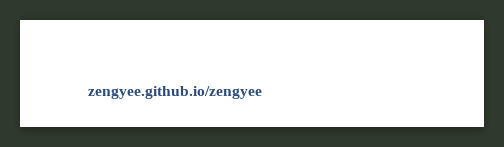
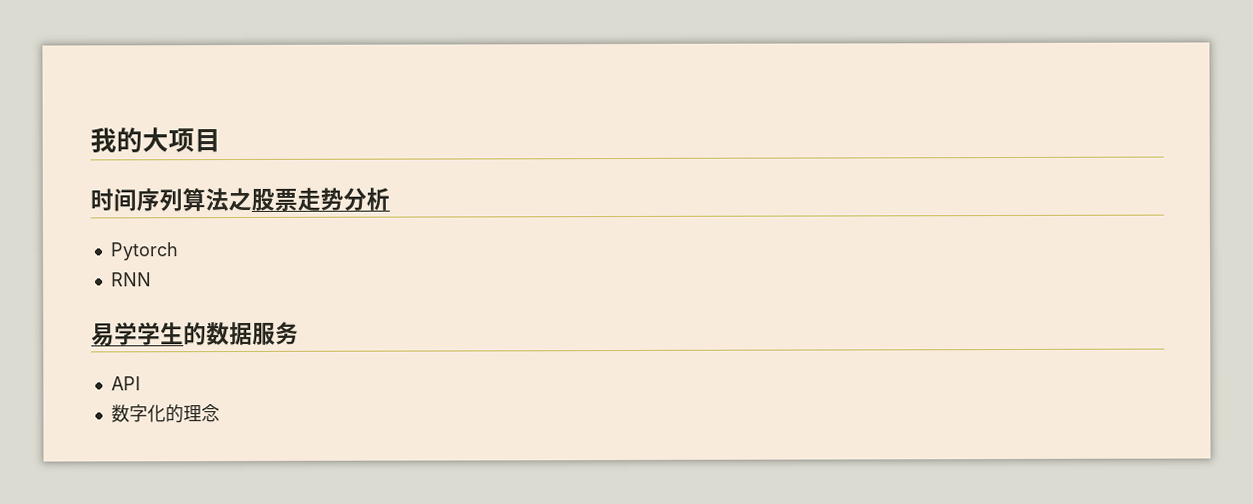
[88,86,262,99] zengyee.github.io/zengyee -> [90,127,221,153] [90,187,390,212] [109,242,179,261] [110,272,152,287] [91,321,299,347] [110,376,141,391] [110,404,220,424] 我的大项目 // 时间序列算法之股票走势分析 // Pytorch // RNN // 易学学生的数据服务 // API // 数字化的理念

